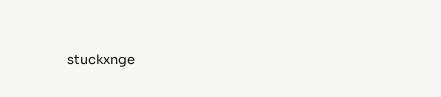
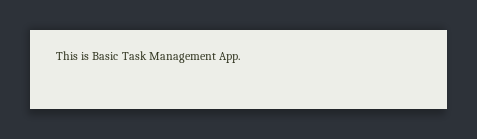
[67,54,135,67] stuckxnge -> [56,51,241,63] This is Basic Task Management App.

